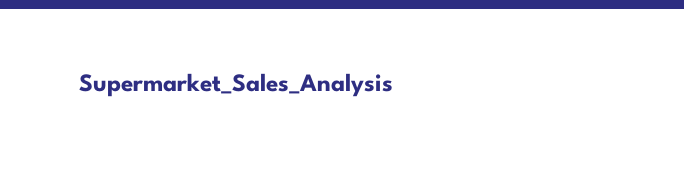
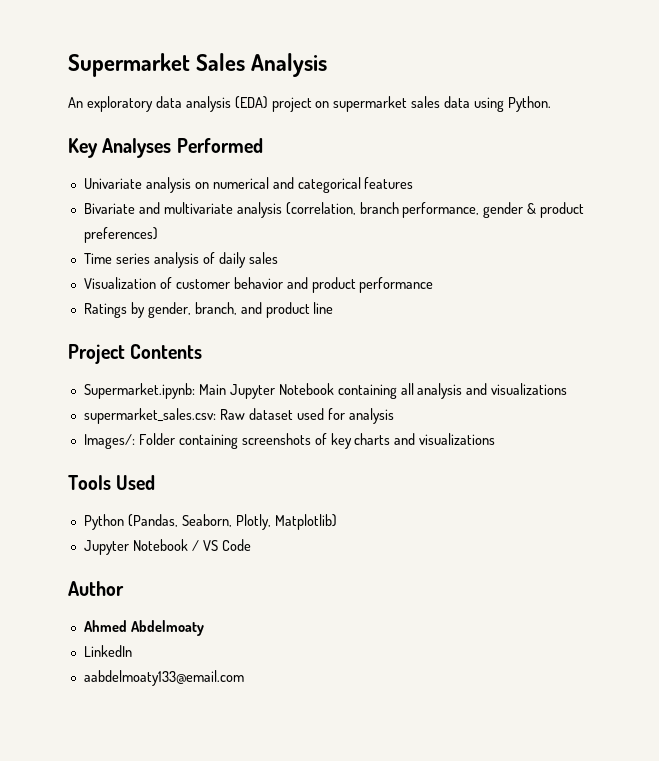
[79,73,393,97] Supermarket_Sales_Analysis -> [68,53,328,77] [68,96,552,112] [68,138,263,158] [83,177,414,193] [83,202,585,218] [83,227,158,243] [83,252,278,268] [83,277,434,293] [83,302,334,318] [68,344,203,364] [83,383,568,399] [83,408,394,424] [83,433,496,449] [68,475,156,490] [83,514,337,530] [83,539,251,555] [68,581,124,596] [83,620,204,636] [83,645,132,657] [83,670,244,686] Supermarket Sales Analysis // An exploratory data analysis (EDA) project on supermarket sales data using Python. // Key Analyses Performed // Univariate analysis on numerical and categorical features // Bivariate and multivariate analysis (correlation, branch performance, gender & product preferences) // Time series analysis of daily sales // Visualization of customer behavior and product performance // Ratings by gender, branch, and product line // Project Contents // Supermarket.ipynb: Main Jupyter Notebook containing all analysis and visualizations // supermarket_sales.csv: Raw dataset used for analysis // Images/: Folder containing screenshots of key charts and visualizations // Tools Used // Python (Pandas, Seaborn, Plotly, Matplotlib) // Jupyter Notebook / VS Code // Author // Ahmed Abdelmoaty // LinkedIn // aabdelmoaty133@email.com

